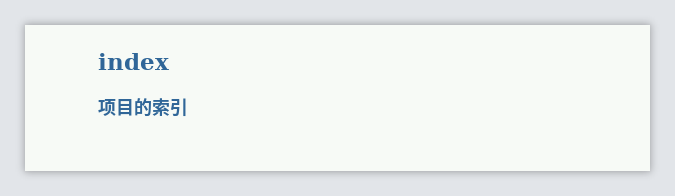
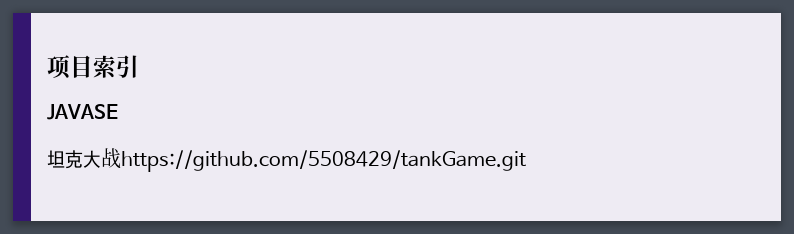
[98,53,169,70] [98,98,152,117] index // 项目的 -> [47,55,93,79] 项目
(188, 107) none -> [47,104,118,120] [47,148,526,172] // JAVASE // 坦克大战https://github.com/5508429/tankGame.git

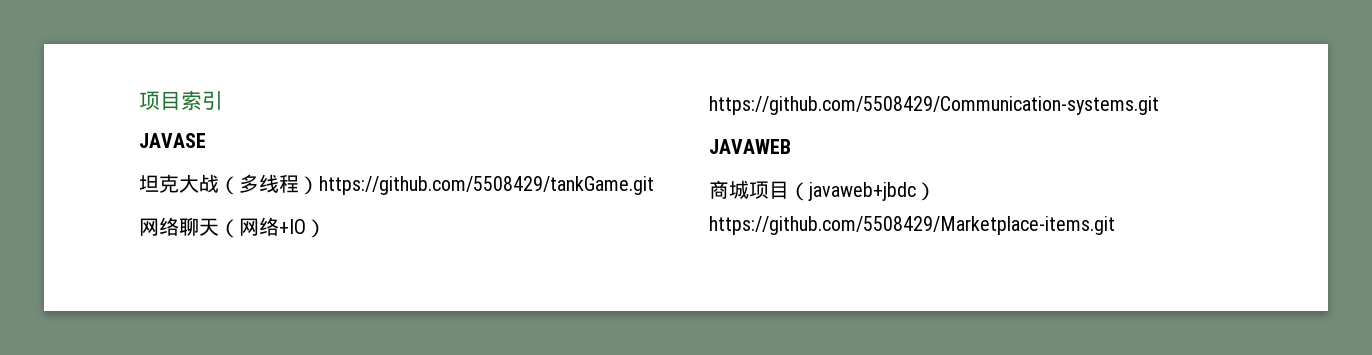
(121, 158) none -> [219,174,319,195] （多线程）
(526, 161) none -> [139,217,326,238] [709,96,1159,115] [709,139,791,154] [709,180,936,201] [709,216,1115,235] // 网络聊天（网络+IO）https://github.com/5508429/Communication-systems.git // JAVAWEB // 商城项目（javaweb+jbdc）https://github.com/5508429/Marketplace-items.git

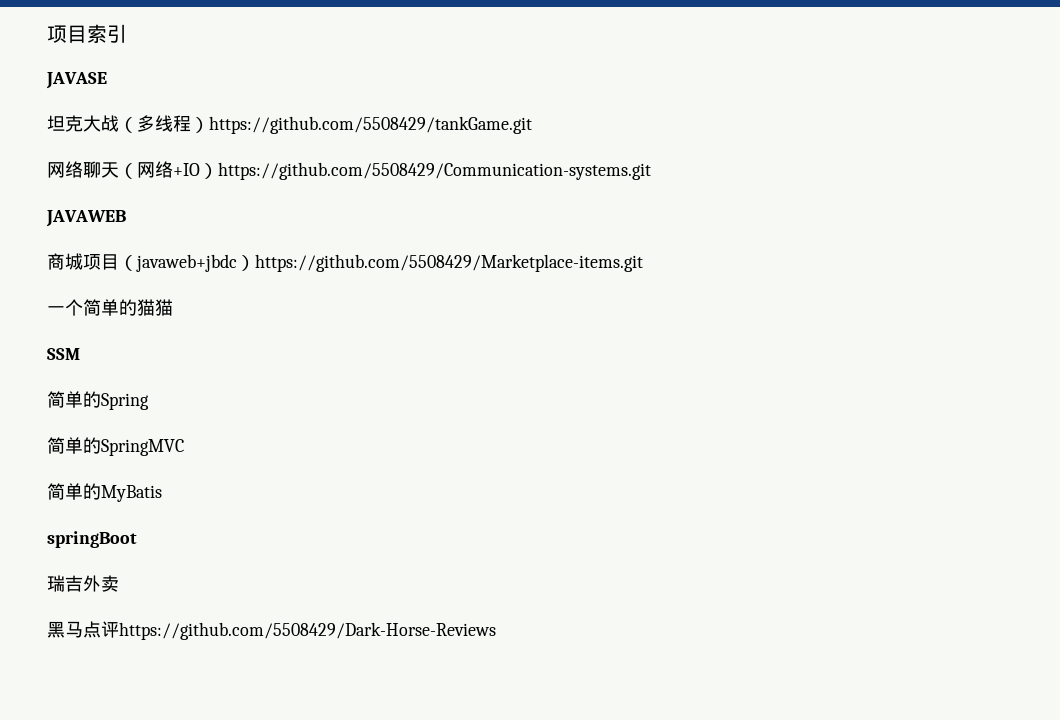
(1115, 225) none -> [47,299,173,316] [47,348,80,360] [47,391,149,410] [47,437,184,456] [47,483,162,502] [47,531,137,548] [47,575,119,592] [47,621,496,640] // 一个简单的猫猫 // SSM // 简单的Spring // 简单的SpringMVC // 简单的MyBatis // springBoot // 瑞吉外卖 // 黑马点评https://github.com/5508429/Dark-Horse-Reviews

